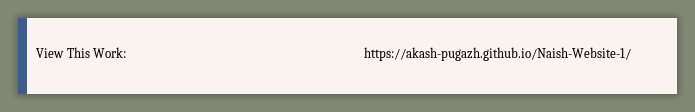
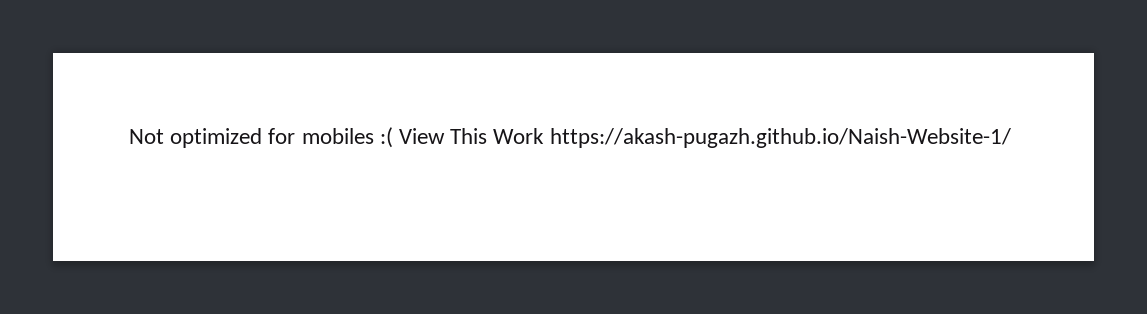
(36, 53) none -> [129,127,393,148] Not optimized for mobiles :(
[93,47,127,58] Work: -> [493,128,545,144] Work

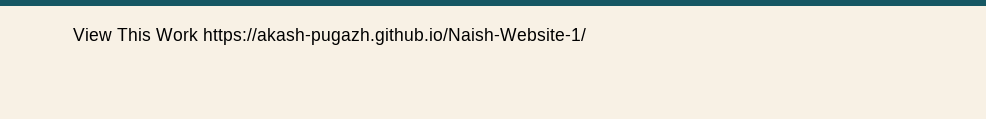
[129,127,393,148] Not optimized for mobiles :( -> (73, 34) none

